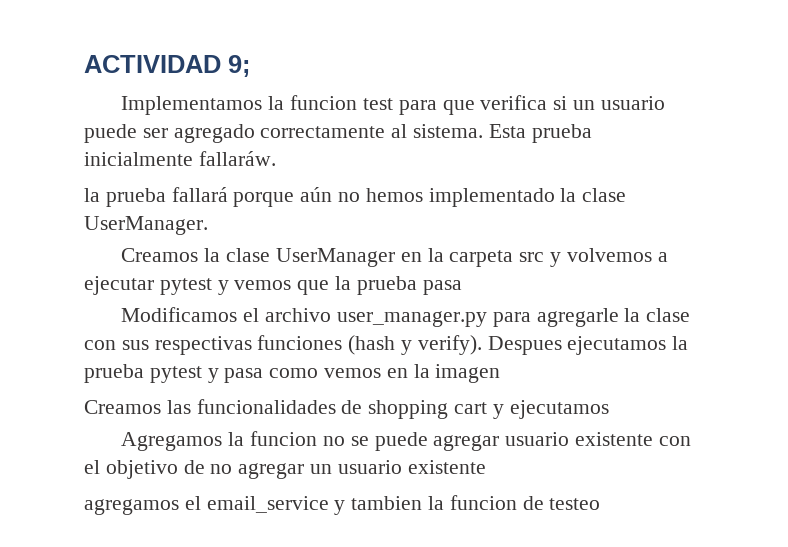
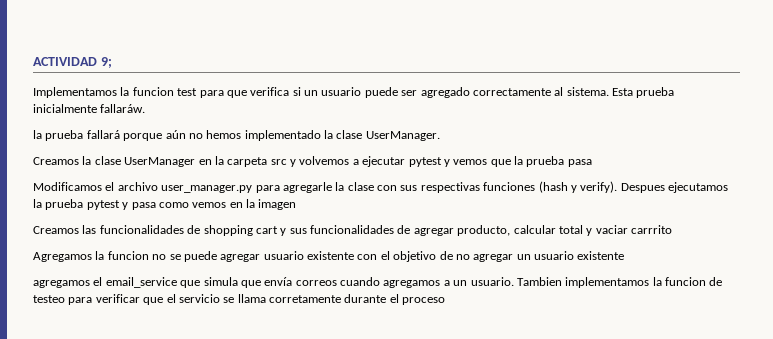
[509,400,609,419] ejecutamos -> [289,225,672,236] sus funcionalidades de agregar producto, calcular total y vaciar carrrito
[334,495,601,515] y tambien la funcion de testeo -> [180,277,723,288] [33,294,446,305] que simula que envía correos cuando agregamos a un usuario. Tambien implementamos la funcion de testeo para verificar que el servicio se llama corretamente durante el proceso

